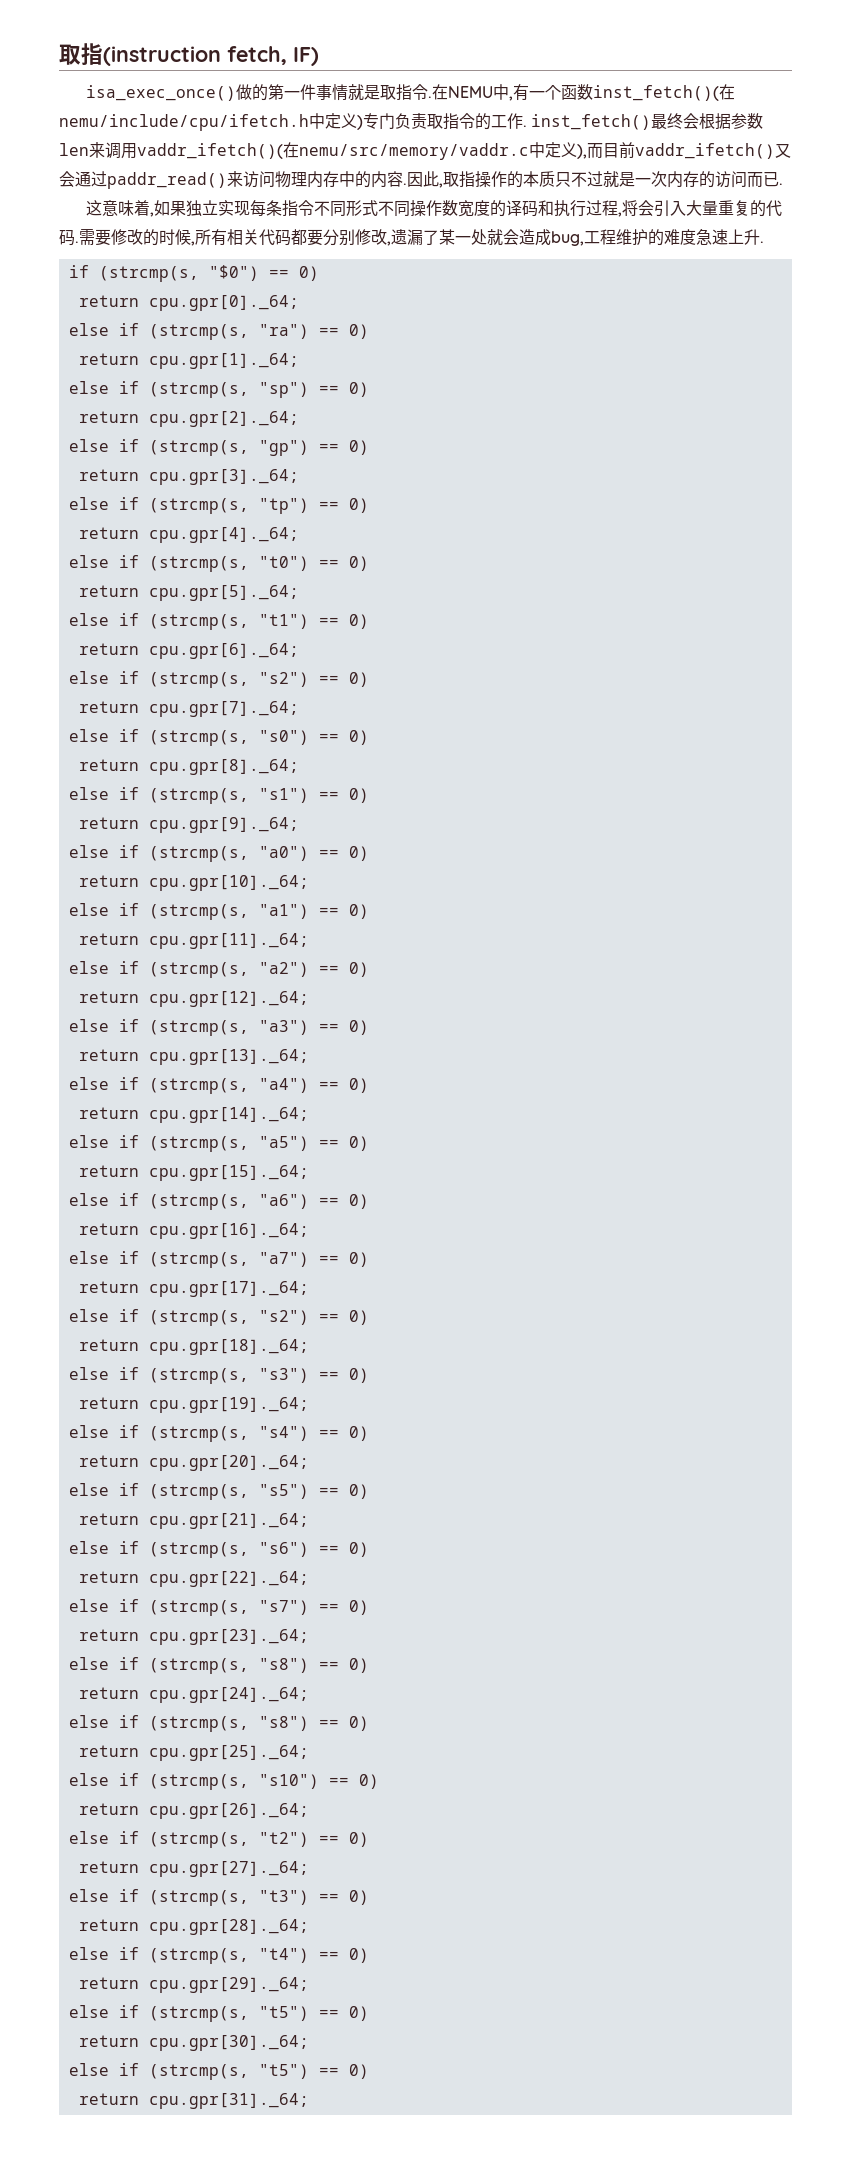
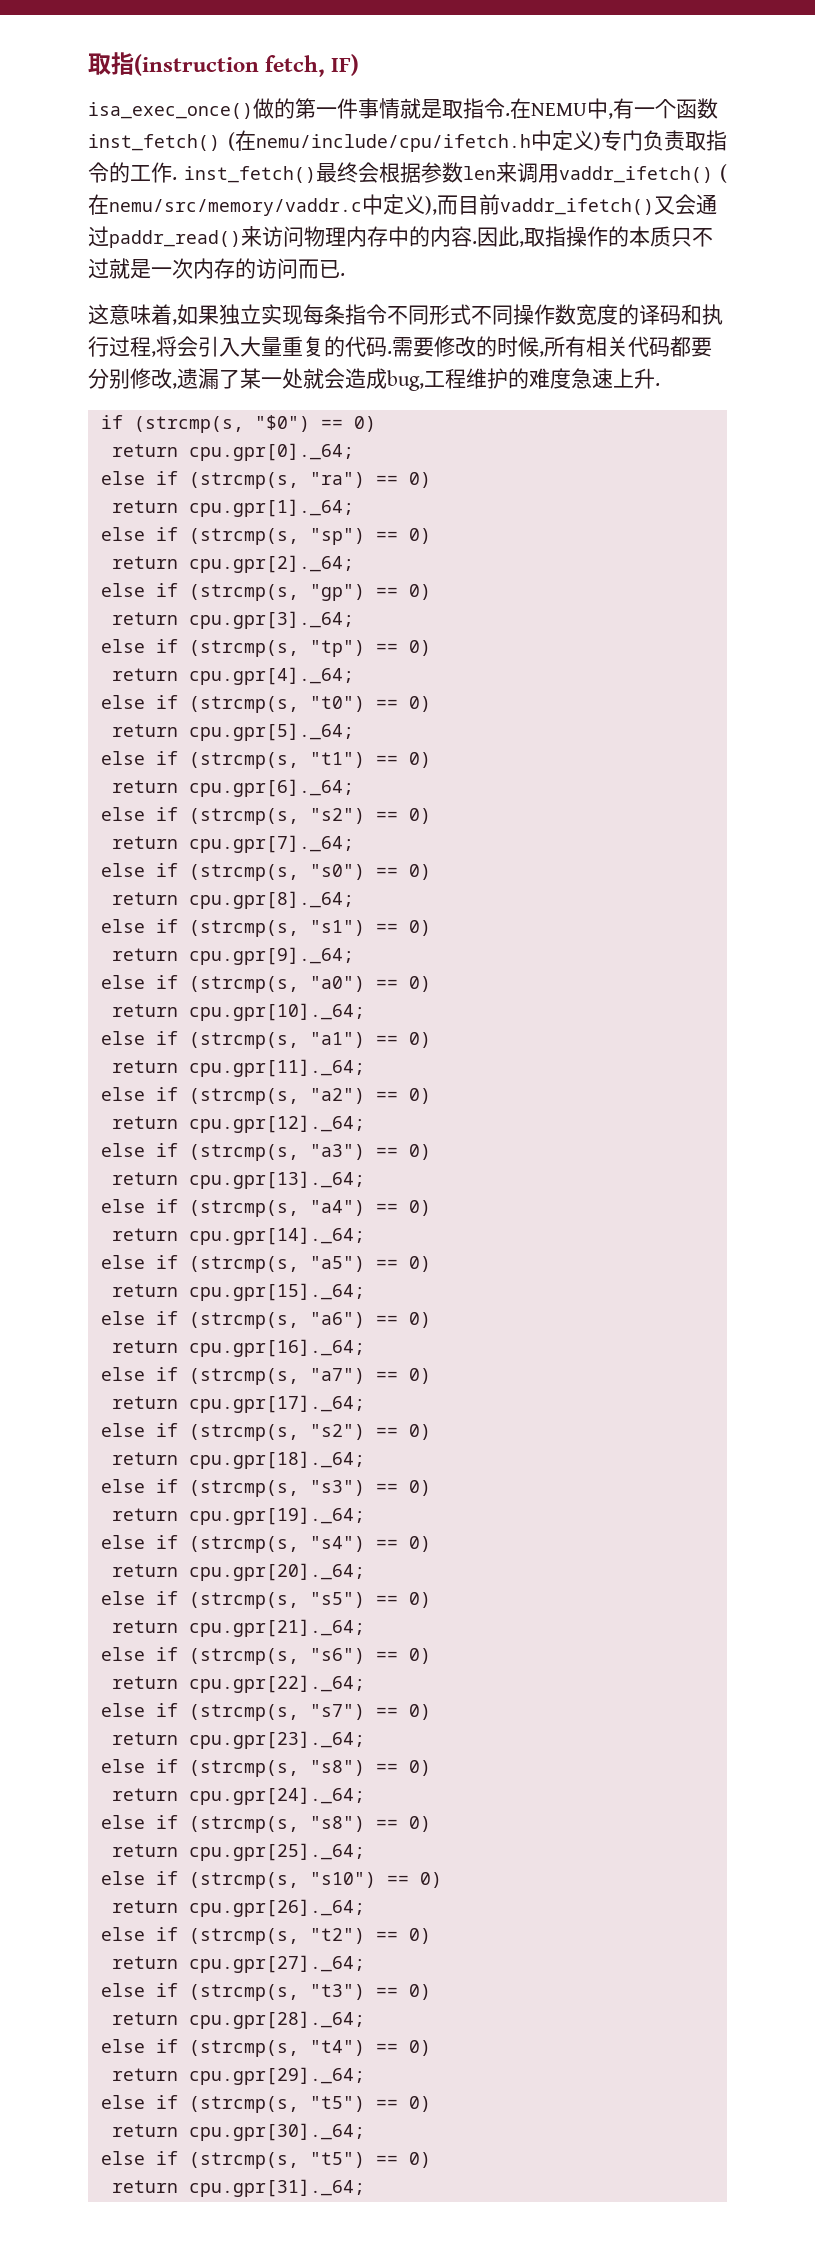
[593,85,720,101] inst_fetch()( -> [88,132,236,151] inst_fetch() (
[137,143,283,159] vaddr_ifetch()( -> [559,164,727,183] vaddr_ifetch() (

